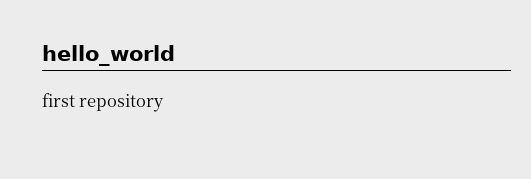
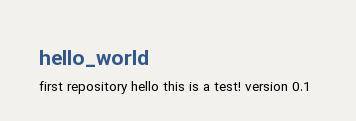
(165, 103) none -> [131,81,311,91] hello this is a test! version 0.1

